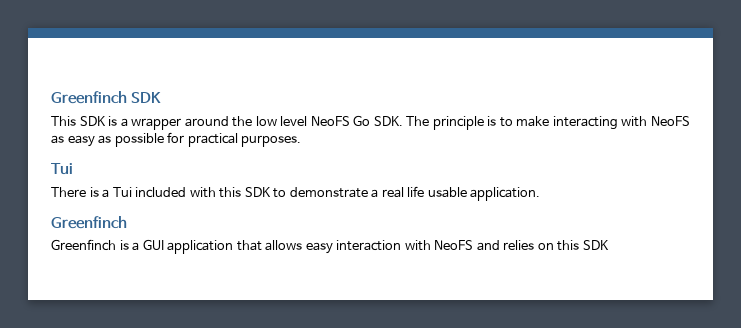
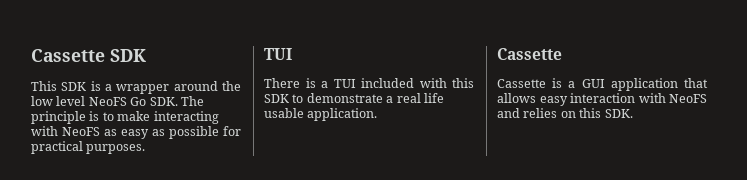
[51,91,127,104] Greenfinch -> [31,49,105,62] Cassette
[51,163,73,175] Tui -> [264,48,292,60] TUI
[112,187,132,197] Tui -> [333,79,356,88] TUI
[51,216,127,229] [51,239,116,251] Greenfinch // Greenfinch -> [497,48,562,60] [497,79,546,88] Cassette // Cassette
[582,240,609,250] SDK -> [604,109,633,118] SDK.

